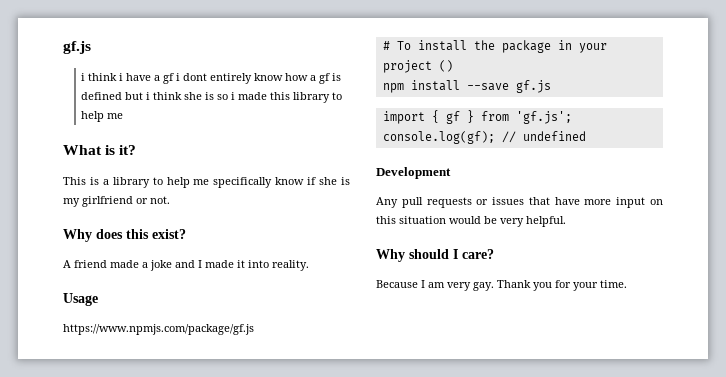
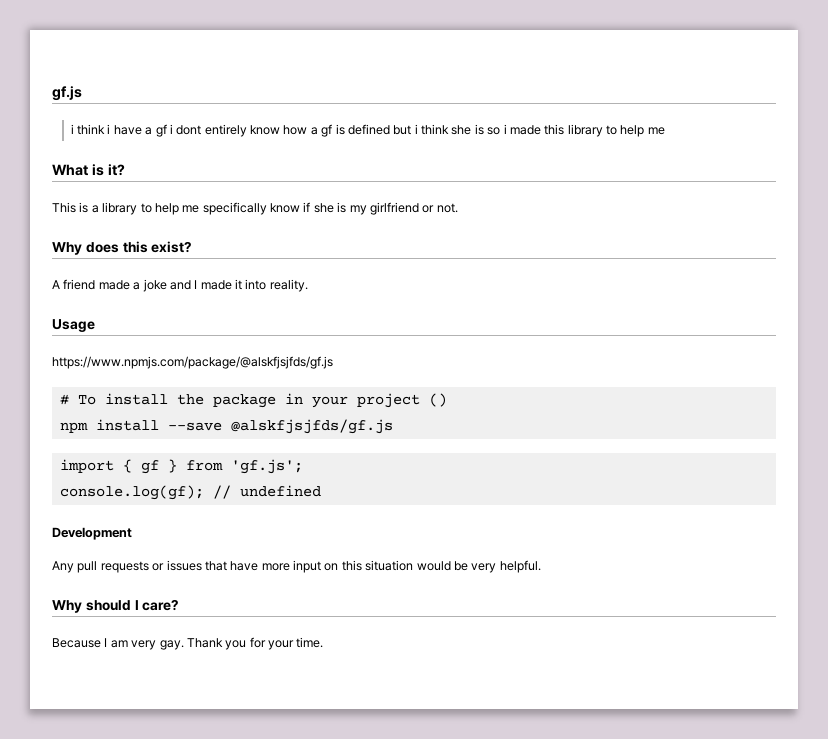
[63,324,254,335] https://www.npmjs.com/package/gf.js -> [52,356,333,369] https://www.npmjs.com/package/@alskfjsjfds/gf.js
[515,80,551,93] gf.js -> [230,419,393,434] @alskfjsjfds/gf.js

